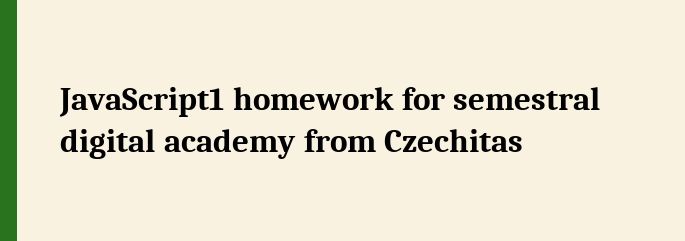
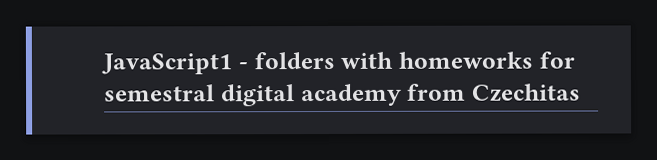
[232,87,394,110] homework -> [237,51,533,70] - folders with homeworks

